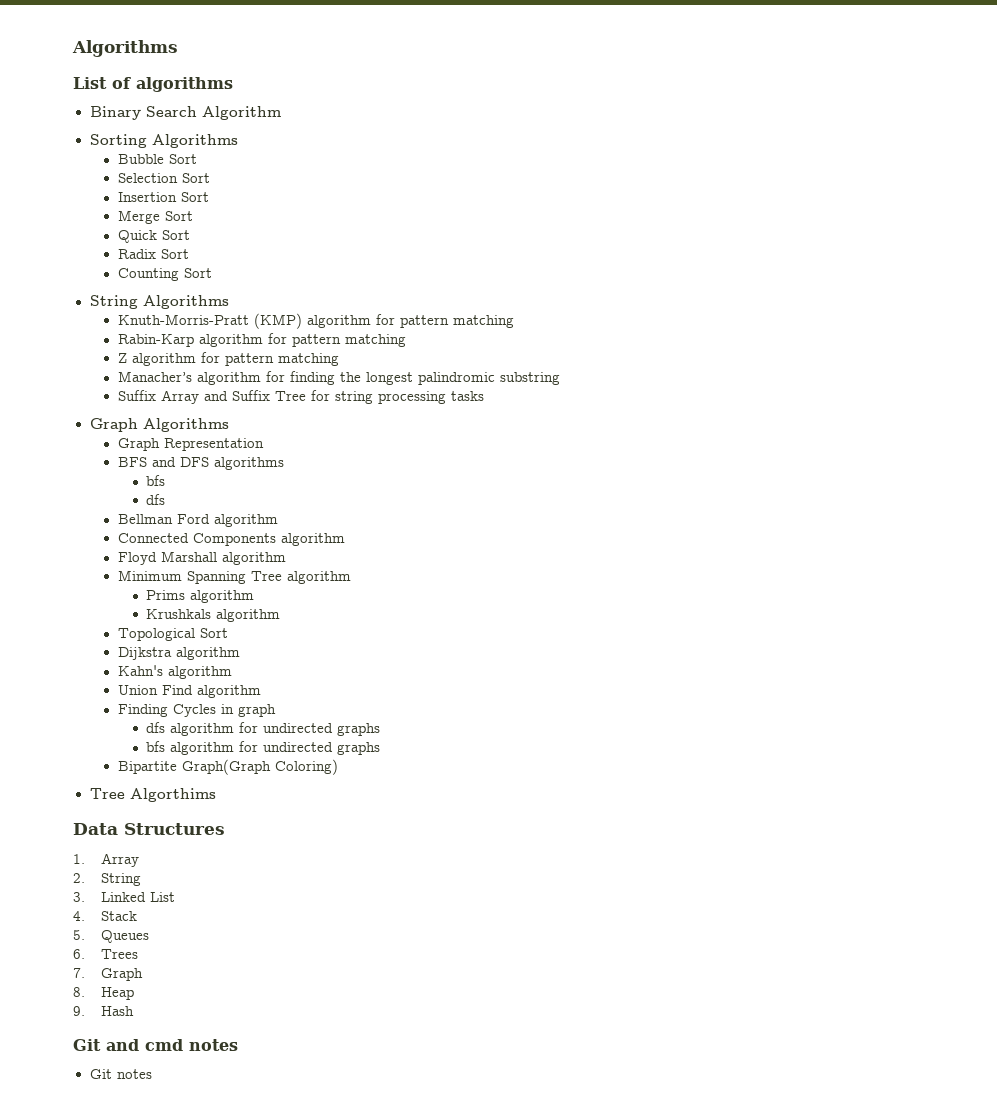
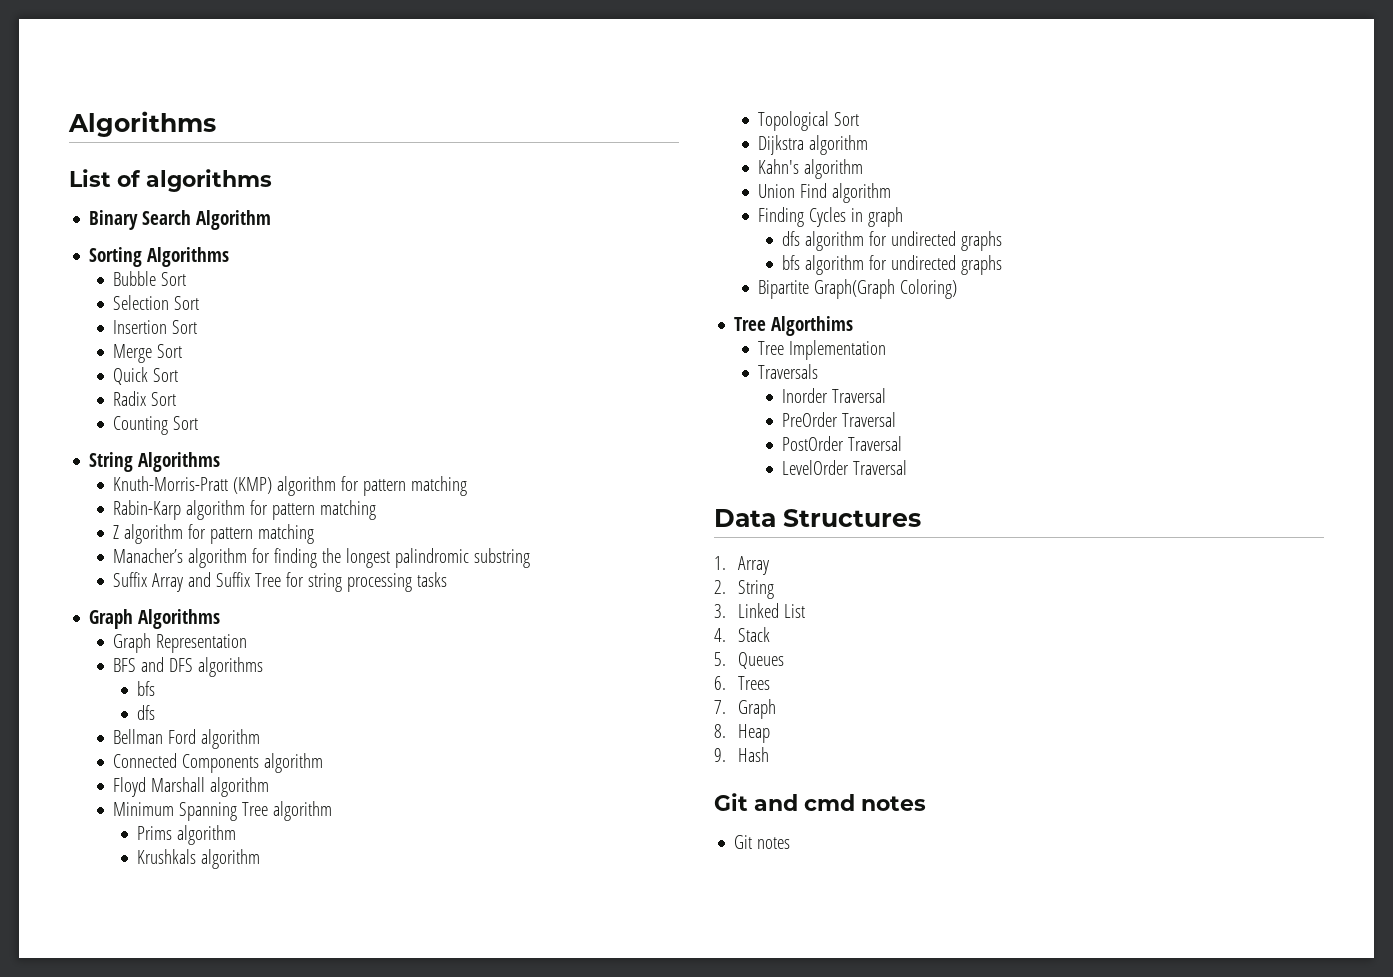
(216, 795) none -> [758,340,887,360] [758,364,819,379] [782,388,887,403] [782,412,897,427] [782,436,903,451] [782,460,908,475] // Tree Implementation // Traversals // Inorder Traversal // PreOrder Traversal // PostOrder Traversal // LevelOrder Traversal

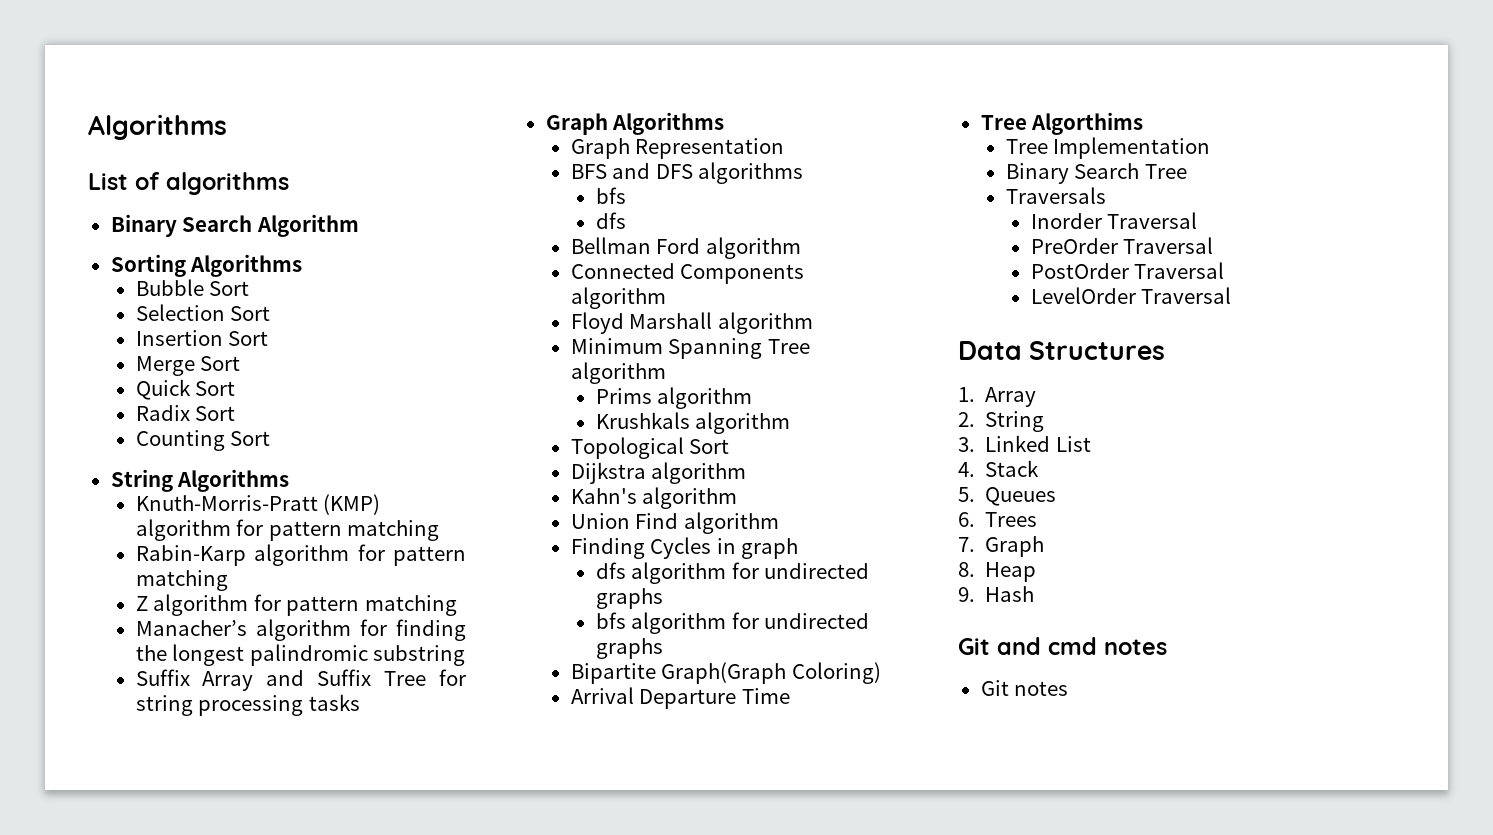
(958, 289) none -> [570,687,790,709] // Arrival Departure Time
(887, 350) none -> [1005,163,1187,184] // Binary Search Tree

